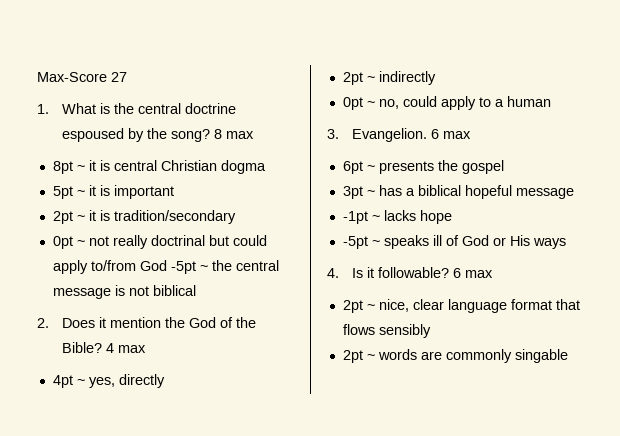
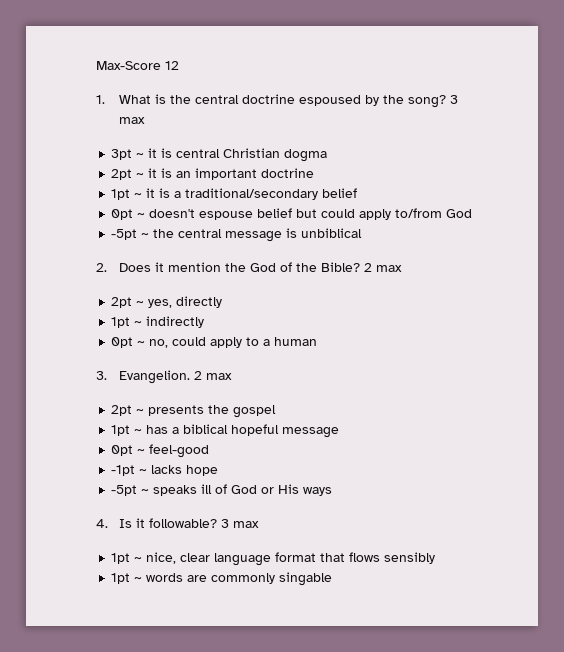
[111,72,127,82] 27 -> [165,61,179,70] 12
[214,129,255,139] [52,161,73,174] 8 max // 8pt -> [449,95,458,104] [118,117,145,124] [111,149,133,160] 3 max // 3pt
[52,185,174,199] // 5pt ~ it is important -> (328, 155) none
[113,210,236,224] [52,235,205,249] tradition/secondary // 0pt ~ not really doctrinal -> [176,168,315,180] [111,188,358,200] [111,208,293,220] an important doctrine // 1pt ~ it is a traditional/secondary belief // 0pt ~ doesn't espouse belief
(167, 265) none -> (473, 213) //
[128,285,196,296] not biblical -> [301,228,363,238] unbiblical
[106,343,147,353] [52,375,73,388] 4 max // 4pt -> [363,263,402,272] [111,297,133,308] 2 max // 2pt
[342,72,363,85] 2pt -> [111,317,131,328] 1pt
[431,129,472,139] [342,161,363,174] 6 max // 6pt -> [193,371,232,380] [111,405,133,416] 2 max // 2pt
[342,186,363,199] 3pt -> [111,425,131,436] 1pt
(574, 193) none -> [111,444,210,458] // 0pt ~ feel-good
[453,268,494,278] [342,300,363,313] 6 max // 2pt -> [220,519,259,528] [111,553,131,564] 3 max // 1pt
[342,350,363,363] 2pt -> [111,573,131,584] 1pt

